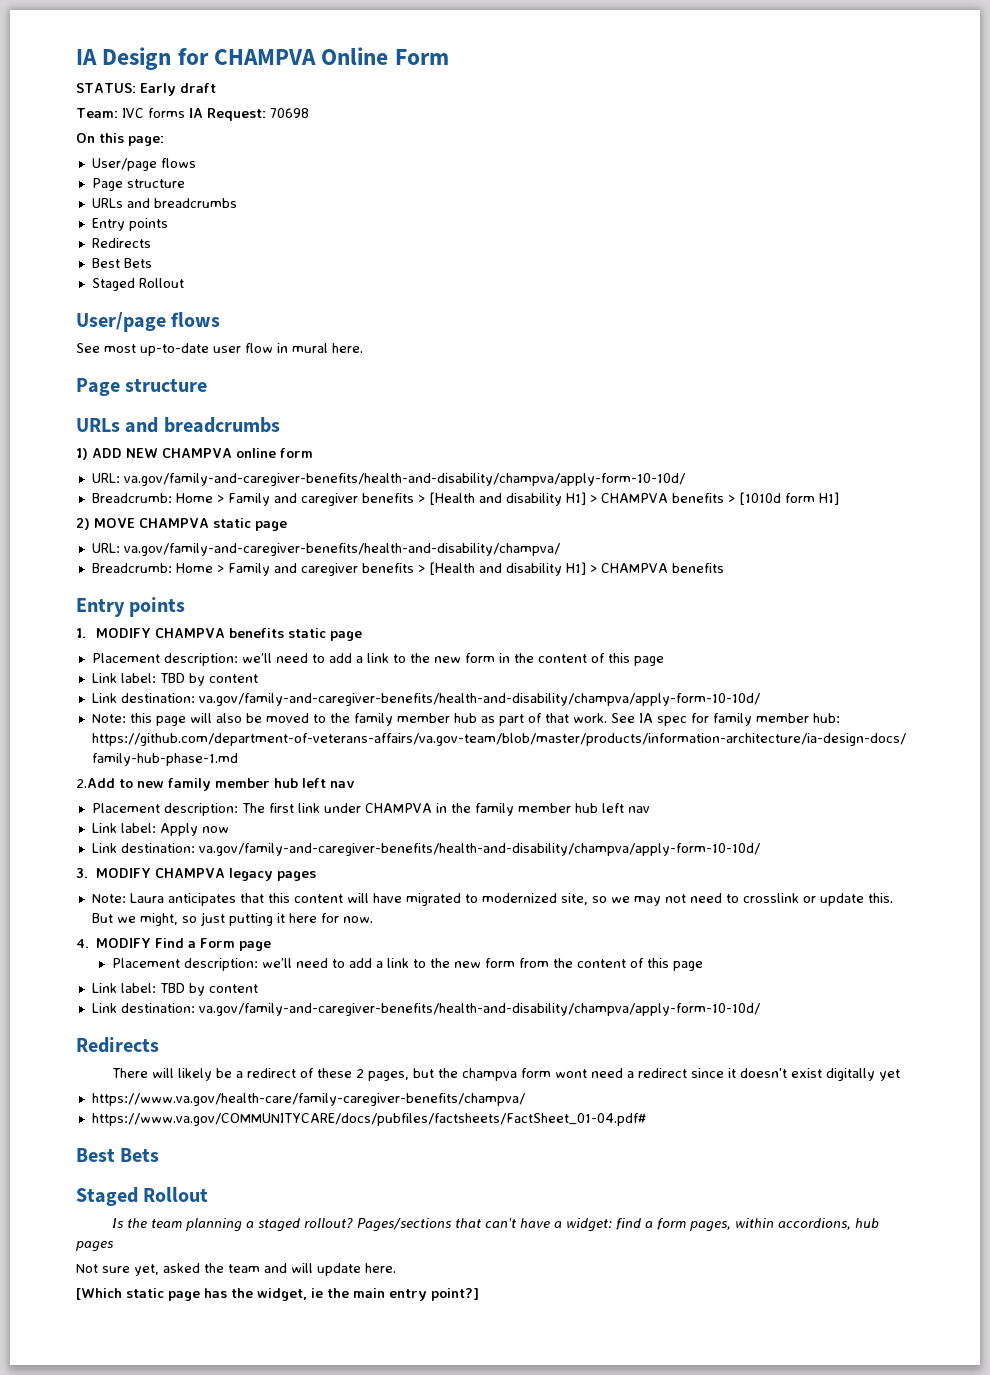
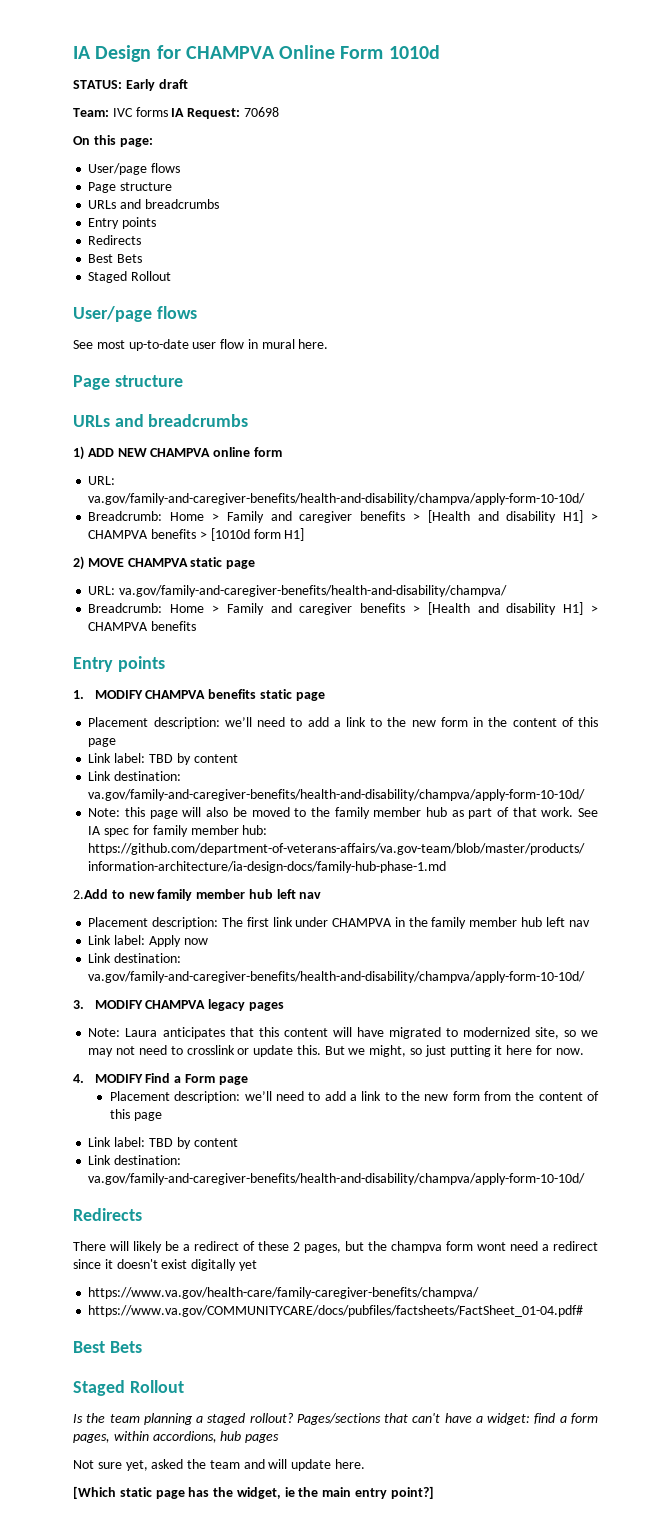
(449, 57) none -> [388,45,440,59] 1010d

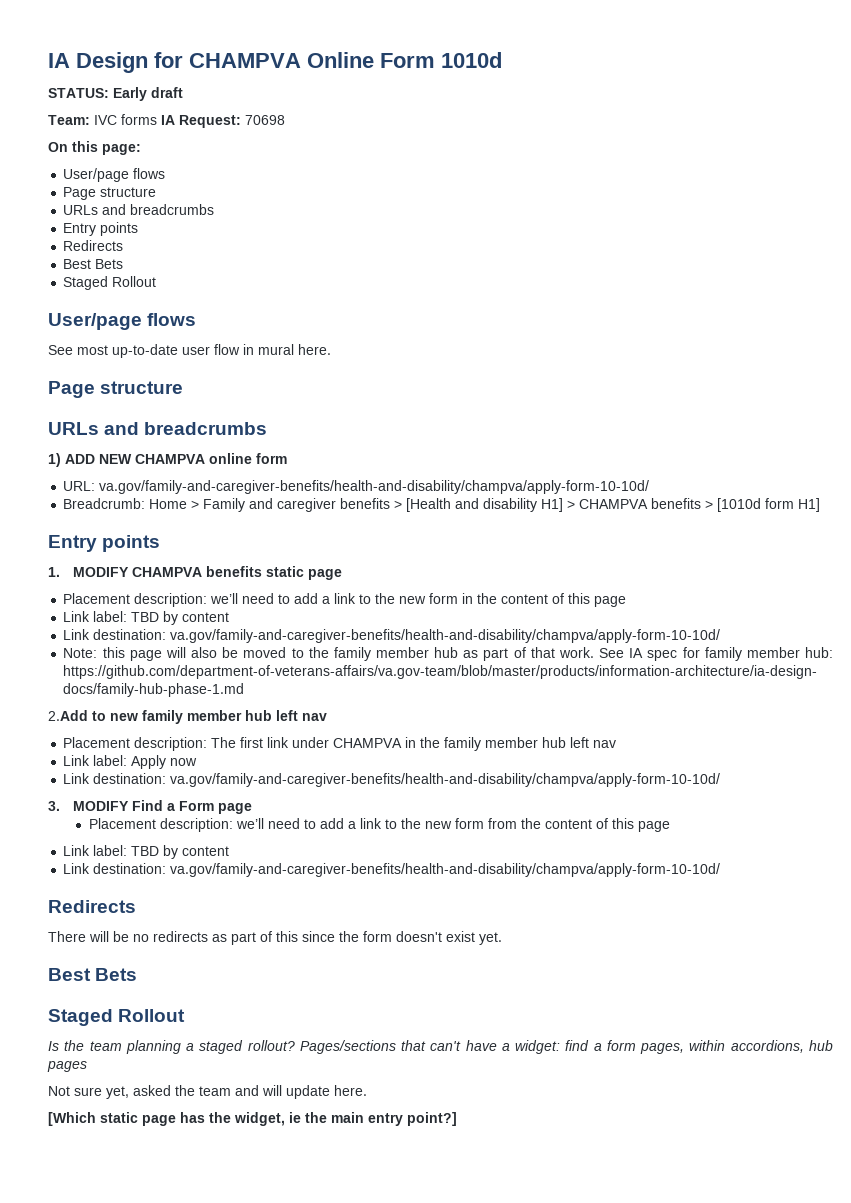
[73,556,256,570] [88,585,508,597] [88,602,599,615] [88,621,197,631] // 2) MOVE CHAMPVA static page // URL: va.gov/family-and-caregiver-benefits/health-and-disability/champva/ // Breadcrumb: Home > Family and caregiver benefits > [Health and disability H1] > CHAMPVA benefits -> (821, 505) none
[145,999,284,1011] [88,1027,599,1039] [88,1045,584,1057] [73,1074,143,1083] CHAMPVA legacy pages // Note: Laura anticipates that this content will have migrated to modernized site, so we may not need to crosslink or update this. But we might, so just putting it here for now. // 4. MODIFY -> (130, 806) none
[133,1241,598,1253] [73,1259,257,1271] [88,1287,480,1299] [88,1305,584,1317] likely be a redirect of these 2 pages, but the champva form wont need a redirect since it doesn't exist digitally yet // https://www.va.gov/health-care/family-caregiver-benefits/champva/ // https://www.va.gov/COMMUNITYCARE/docs/pubfiles/factsheets/FactSheet_01-04.pdf# -> [113,931,502,945] be no redirects as part of this since the form doesn't exist yet.

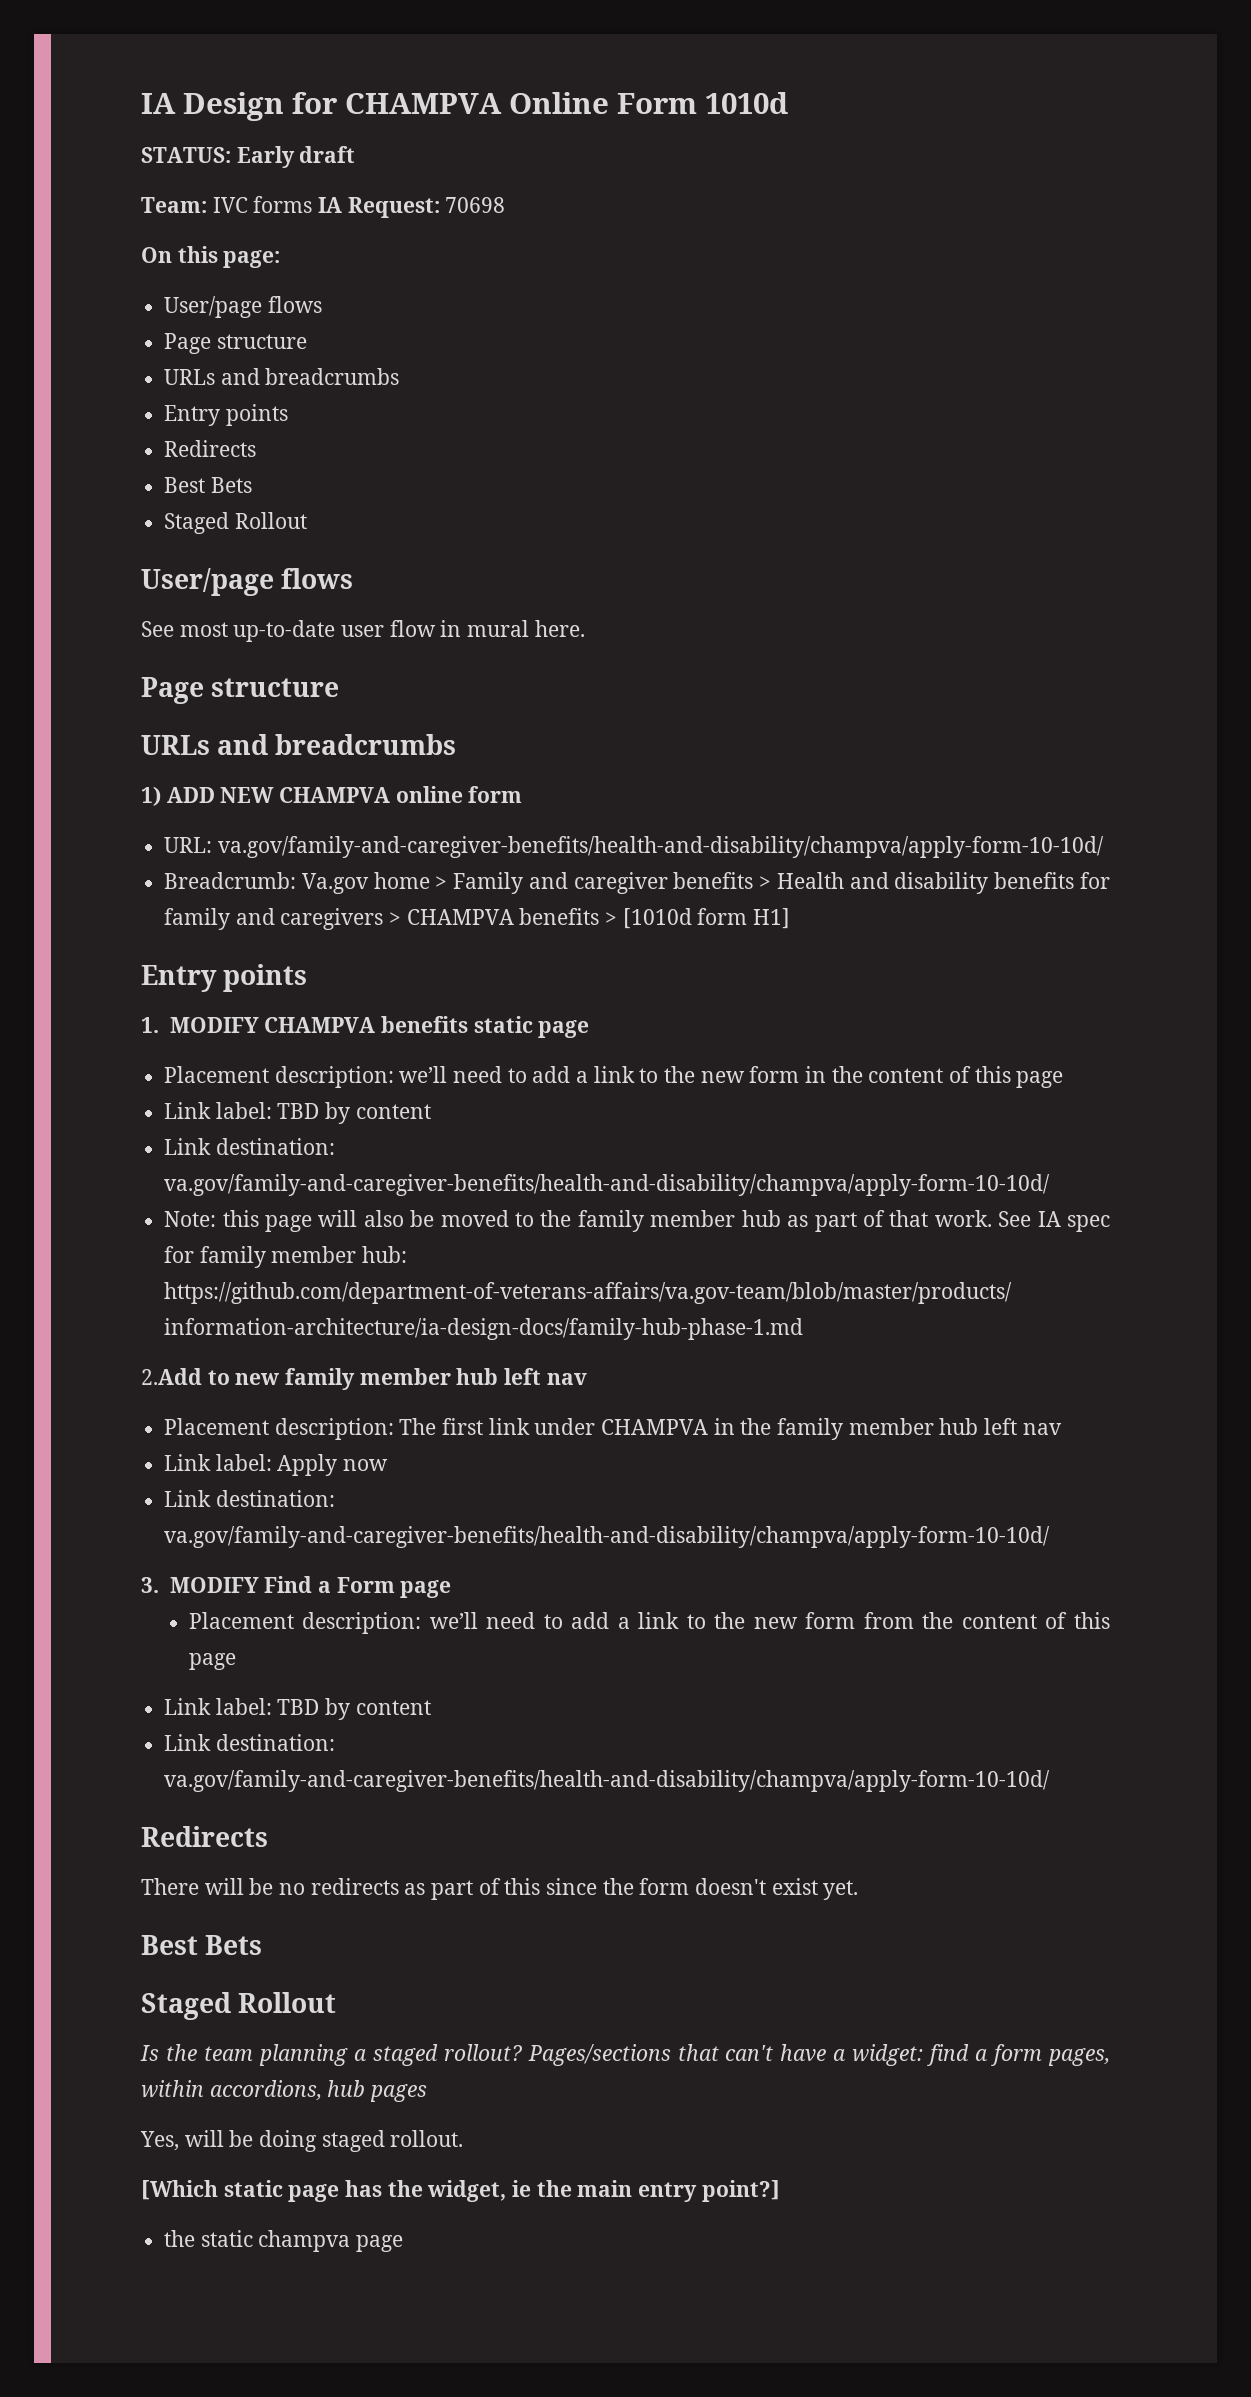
[149,499,188,509] Home -> [301,872,430,894] Va.gov home
[406,498,452,512] [Health -> [776,872,844,889] Health
[541,498,564,512] H1] -> [994,872,1110,889] [164,908,384,930] benefits for family and caregivers
[48,1085,367,1099] Not sure yet, asked the team and will update here. -> [140,2130,464,2152] Yes, will be doing staged rollout.
(457, 1119) none -> [164,2230,404,2252] // the static champva page

